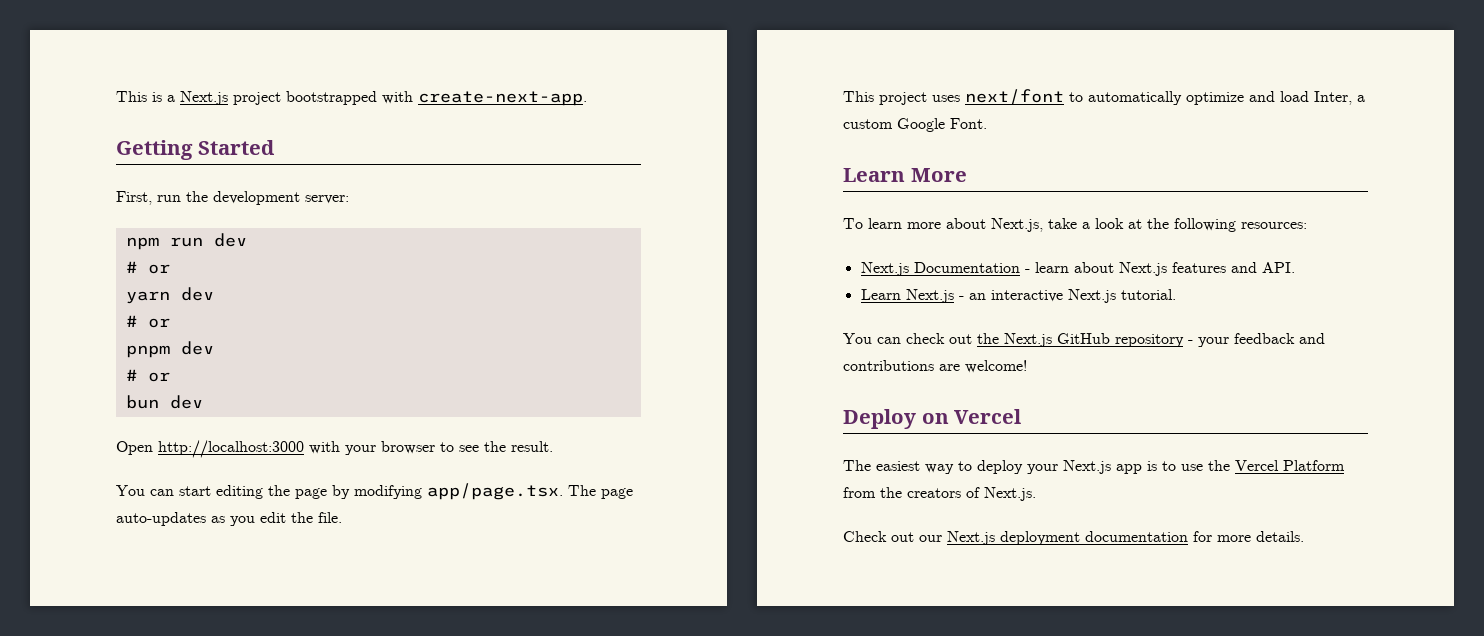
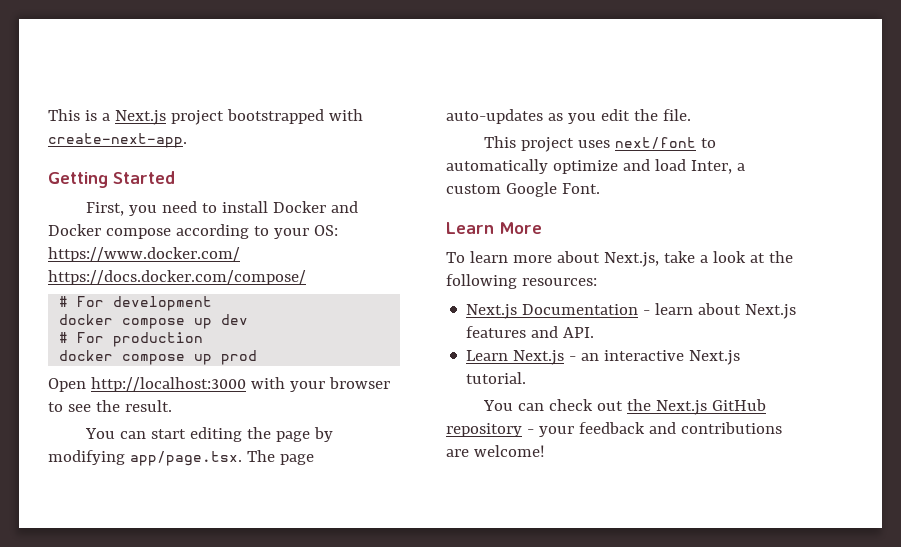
[157,191,349,205] [125,233,247,250] [125,261,170,274] [125,287,214,304] [125,315,170,328] [125,341,214,358] [125,369,170,382] [125,395,203,409] run the development server: // npm run dev // # or // yarn dev // # or // pnpm dev // # or // bun dev -> [128,201,358,216] [48,224,338,239] [48,247,240,262] [48,270,306,285] [59,296,213,311] [59,314,249,329] [59,332,204,347] [59,350,258,365] you need to install Docker and Docker compose according to your OS: https://www.docker.com/ https://docs.docker.com/compose/ // # For development // docker compose up dev // # For production // docker compose up prod
[843,409,1022,429] [843,460,1345,474] [843,487,1036,501] [843,531,1304,545] // Deploy on Vercel // The easiest way to deploy your Next.js app is to use the Vercel Platform from the creators of Next.js. // Check out our Next.js deployment documentation for more details. -> (545, 451) none

